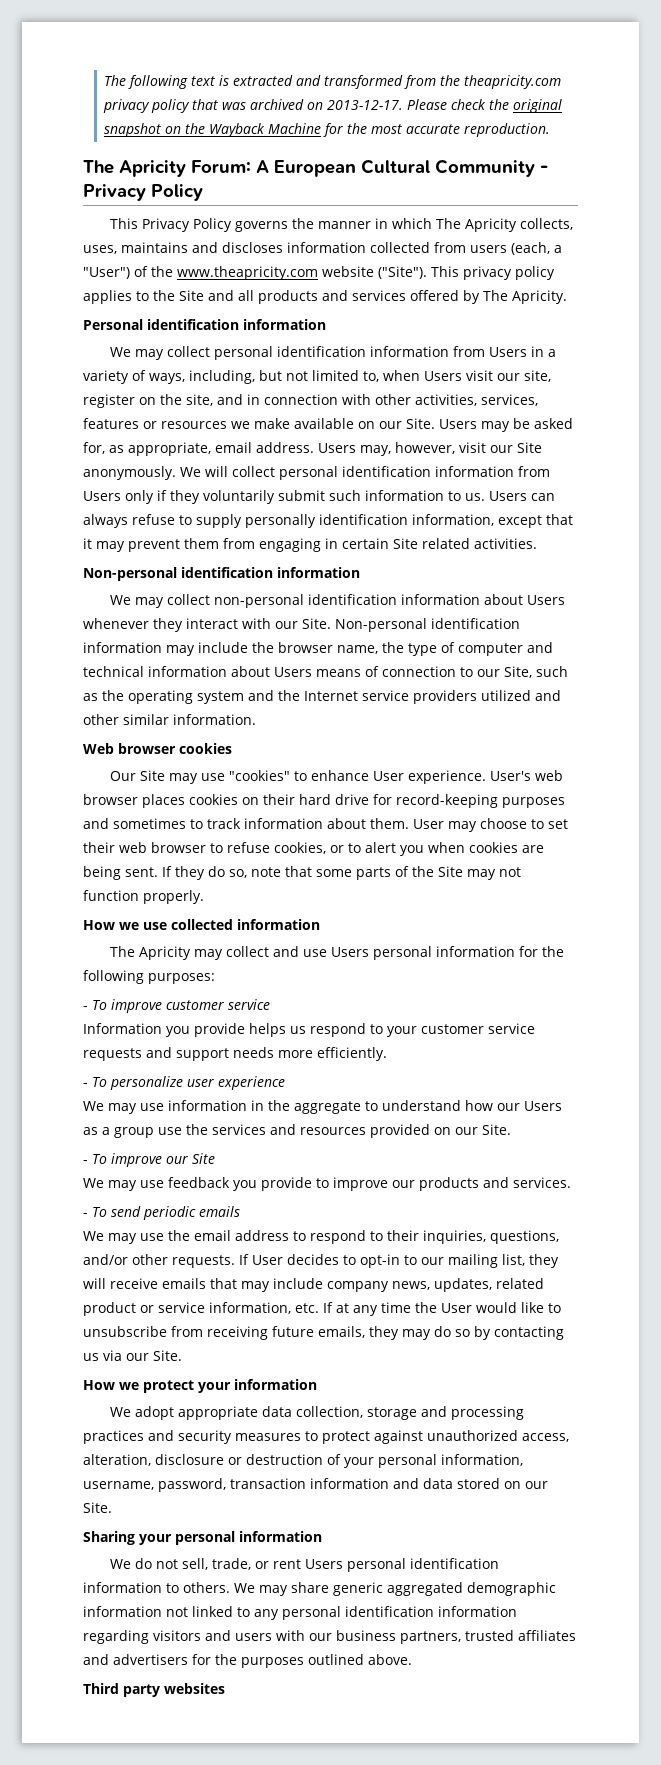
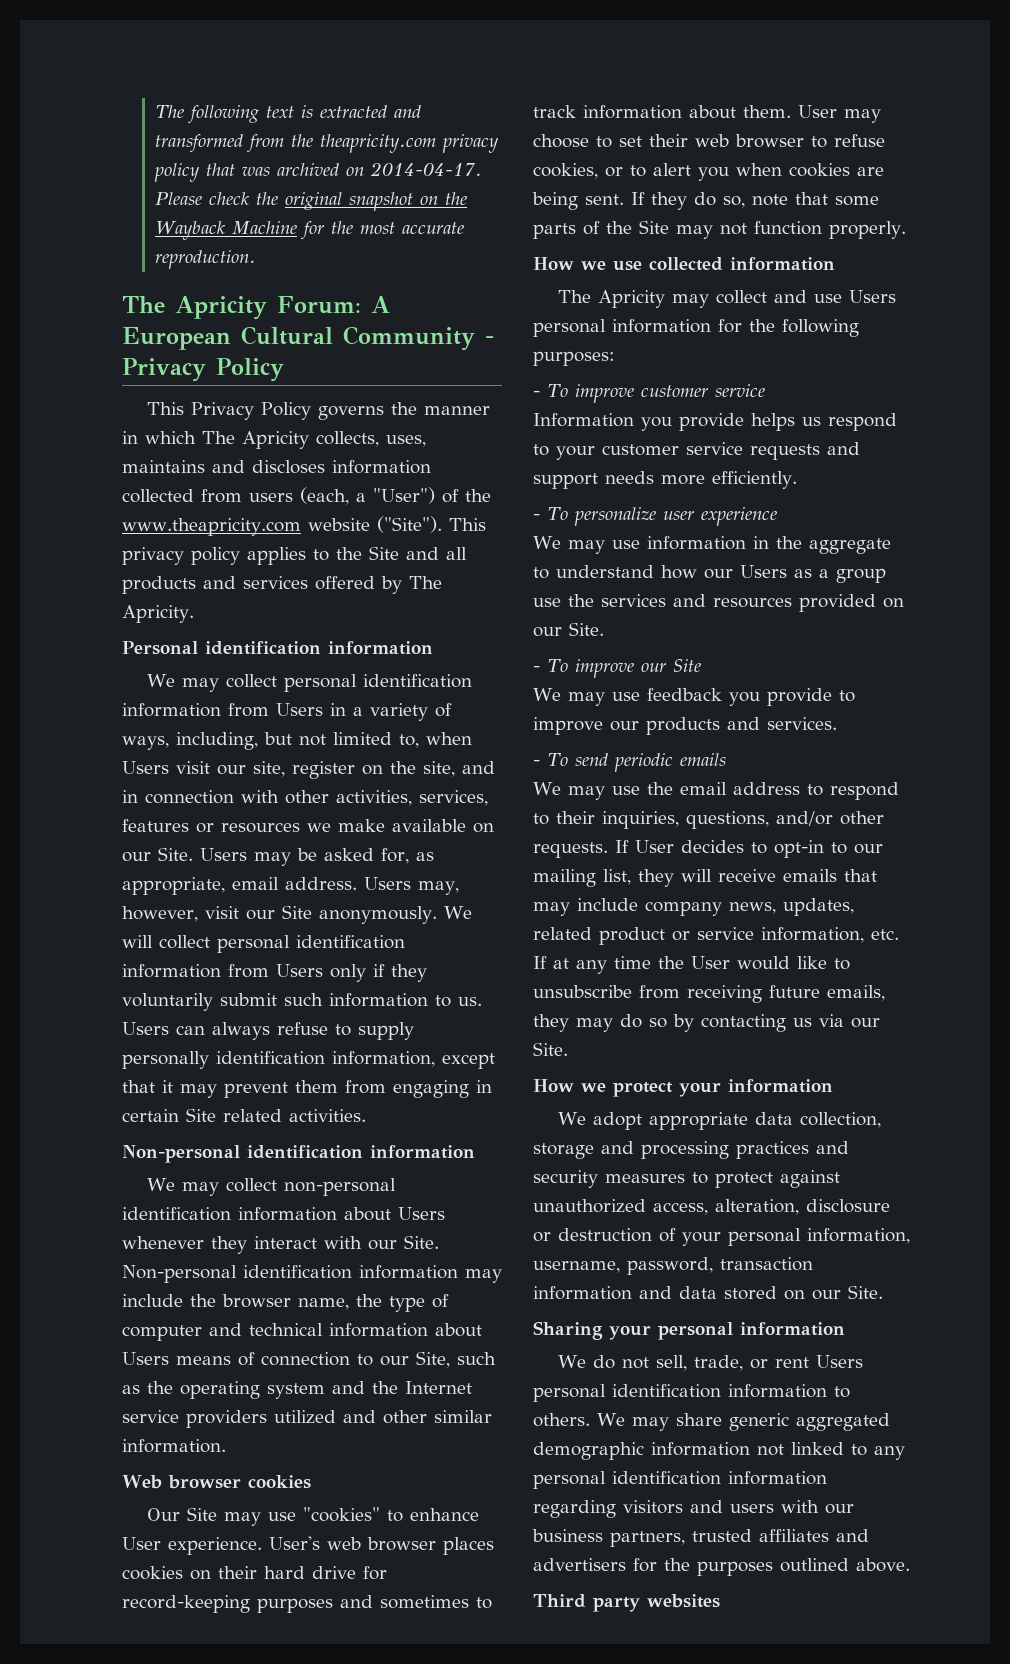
[327,100,404,110] 2013-12-17. -> [370,162,483,176] 2014-04-17.

